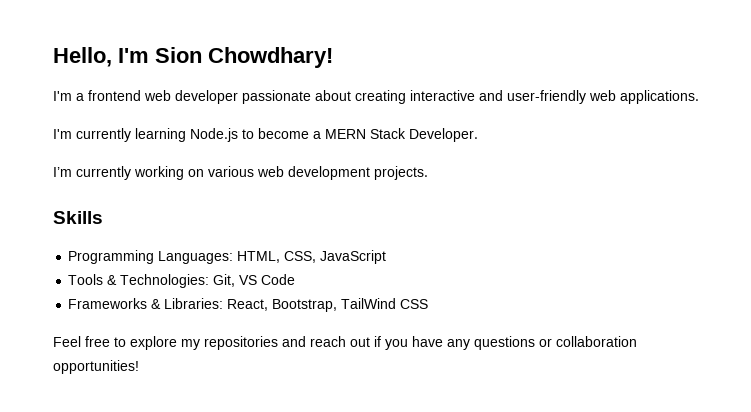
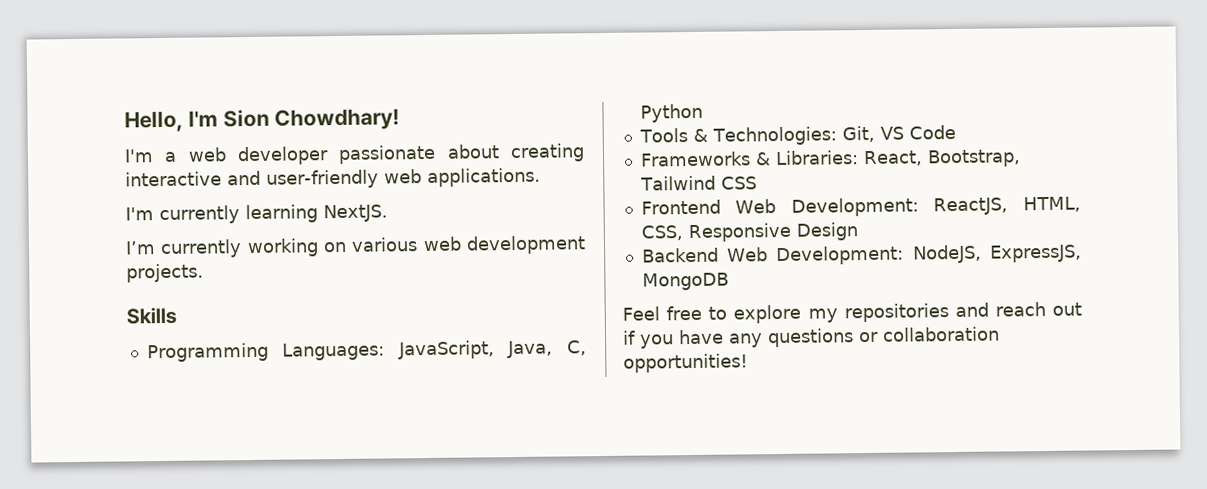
[88,90,141,101] frontend -> (178, 156) none
[190,128,478,142] Node.js to become a MERN Stack Developer. -> [323,204,388,223] NextJS.
[237,250,387,264] HTML, CSS, JavaScript -> [397,340,587,360] [639,103,703,123] JavaScript, Java, C, Python
[341,298,397,309] TailWind -> [639,175,716,191] Tailwind
(429, 304) none -> [640,196,1081,217] [640,222,858,243] [641,244,1082,266] [641,272,729,291] // Frontend Web Development: ReactJS, HTML, CSS, Responsive Design // Backend Web Development: NodeJS, ExpressJS, MongoDB

